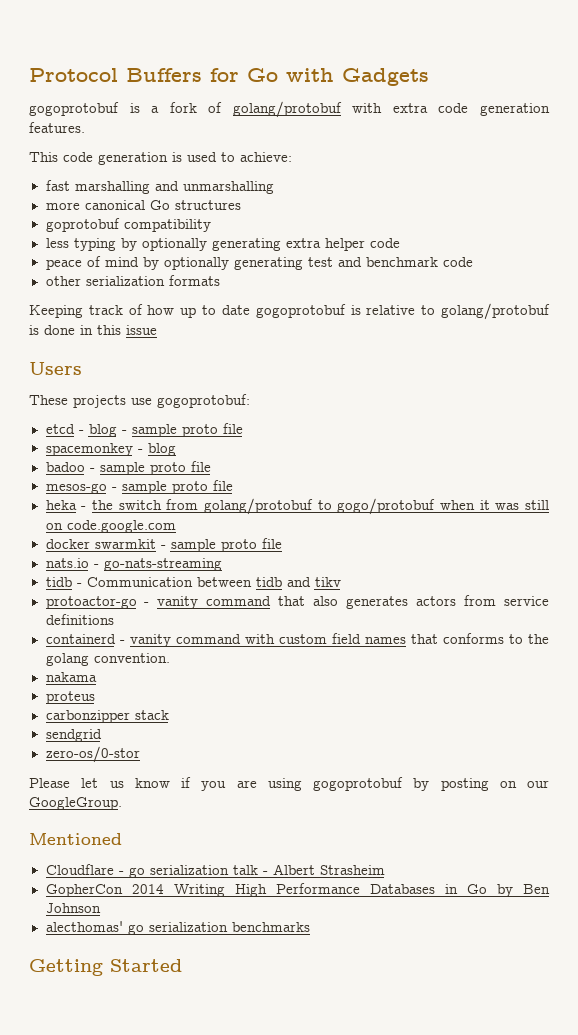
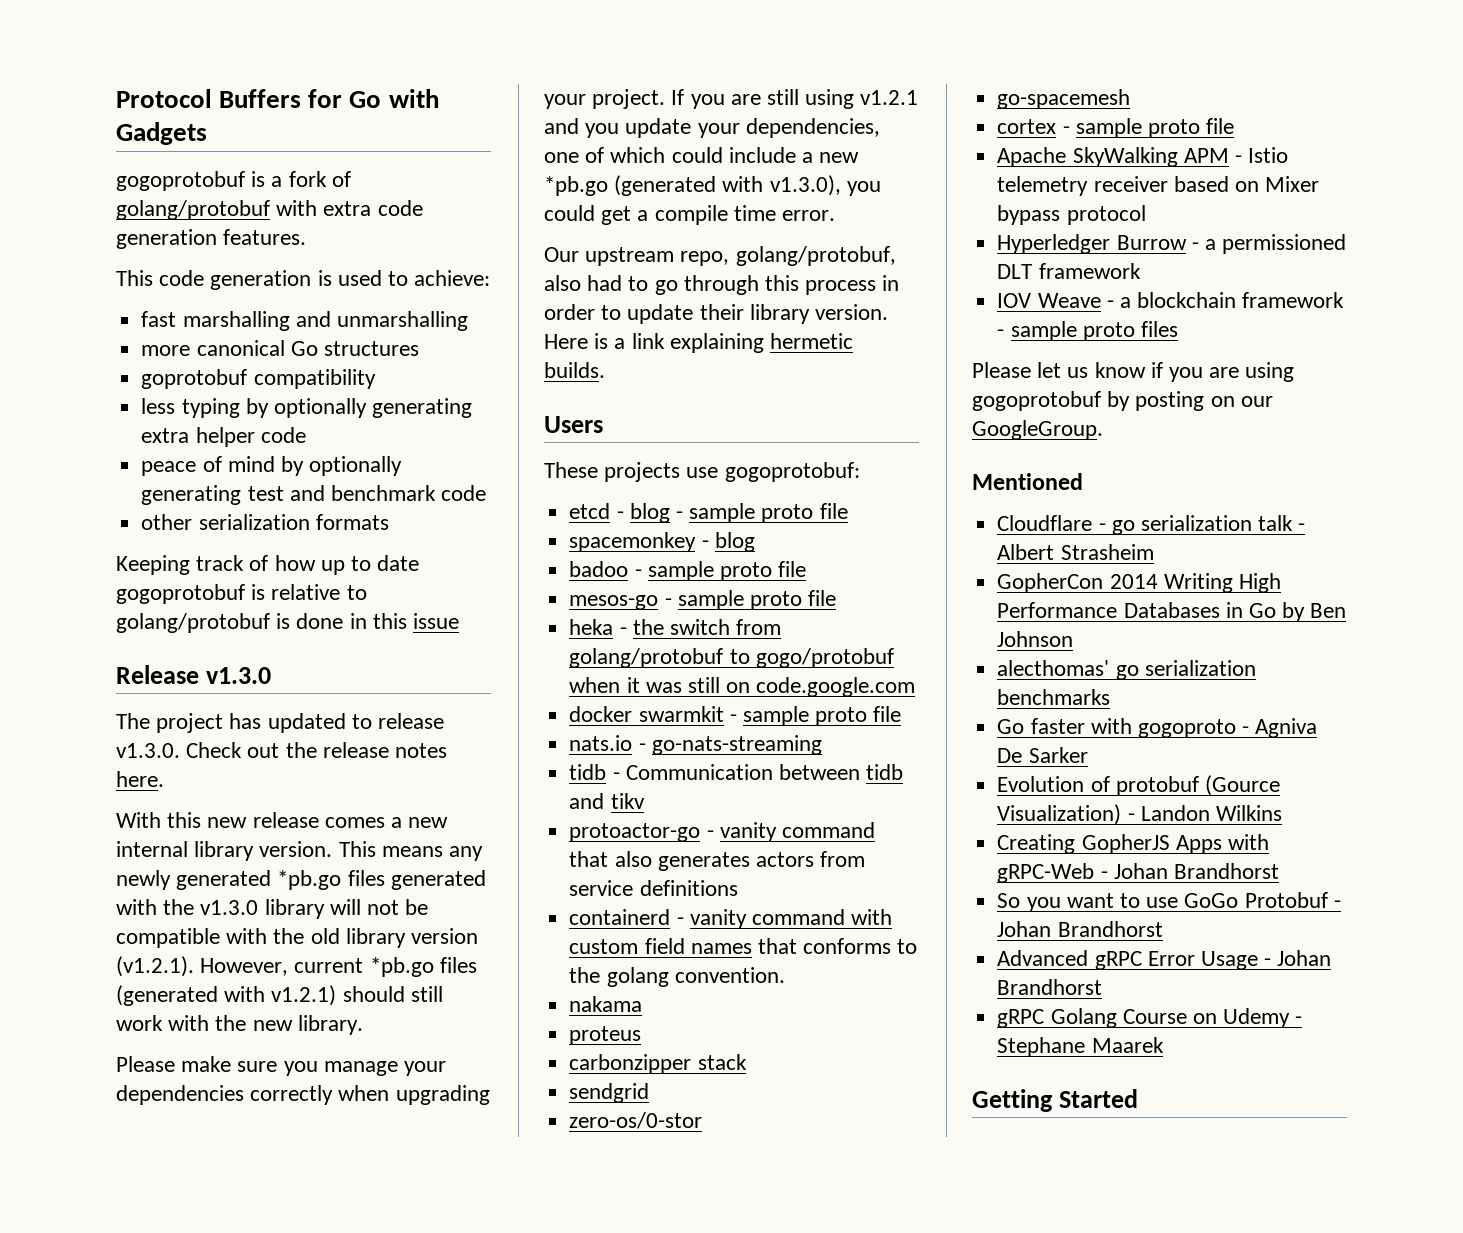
(157, 330) none -> [116,665,271,684] [116,713,445,733] [116,742,448,758] [116,771,164,787] [116,812,449,828] [116,841,484,861] [116,870,486,890] [116,899,429,919] [116,928,479,948] [116,956,477,977] [116,985,443,1006] [116,1015,363,1035] [116,1056,447,1076] [116,1085,490,1105] [544,89,919,109] [544,118,880,138] [544,147,860,163] [544,175,881,196] [544,205,836,225] [544,246,896,266] [544,275,900,295] [544,304,889,324] [544,333,854,353] [544,362,605,378] // Release v1.3.0 // The project has updated to release v1.3.0. Check out the release notes here. // With this new release comes a new internal library version. This means any newly generated *pb.go files generated with the v1.3.0 library will not be compatible with the old library version (v1.2.1). However, current *pb.go files (generated with v1.2.1) should still work with the new library. // Please make sure you manage your dependencies correctly when upgrading your project. If you are still using v1.2.1 and you update your dependencies, one of which could include a new *pb.go (generated with v1.3.0), you could get a compile time error. // Our upstream repo, golang/protobuf, also had to go through this process in order to update their library version. Here is a link explaining hermetic builds.
(140, 754) none -> [997,89,1131,109] [997,118,1235,138] [997,147,1289,167] [997,176,1320,196] [997,205,1146,225] [997,234,1347,254] [997,263,1141,279] [997,292,1345,308] [997,321,1178,341] // go-spacemesh // cortex - sample proto file // Apache SkyWalking APM - Istio telemetry receiver based on Mixer bypass protocol // Hyperledger Burrow - a permissioned DLT framework // IOV Weave - a blockchain framework - sample proto files
(310, 927) none -> [997,718,1318,738] [997,747,1088,763] [997,775,1280,796] [997,804,1282,825] [997,834,1269,854] [997,863,1279,883] [997,892,1341,912] [997,921,1163,937] [997,950,1332,970] [997,979,1103,995] [997,1008,1303,1028] [997,1037,1164,1057] // Go faster with gogoproto - Agniva De Sarker // Evolution of protobuf (Gource Visualization) - Landon Wilkins // Creating GopherJS Apps with gRPC-Web - Johan Brandhorst // So you want to use GoGo Protobuf - Johan Brandhorst // Advanced gRPC Error Usage - Johan Brandhorst // gRPC Golang Course on Udemy - Stephane Maarek

